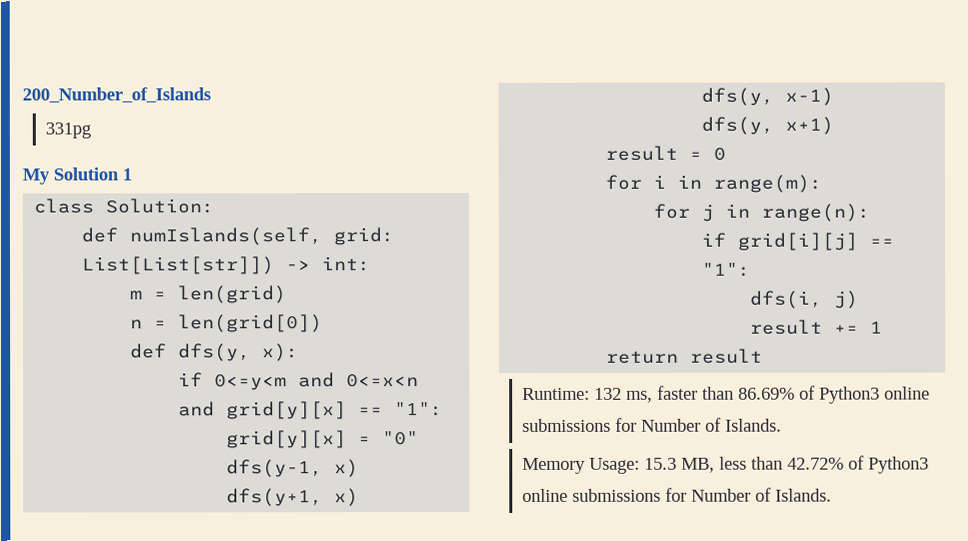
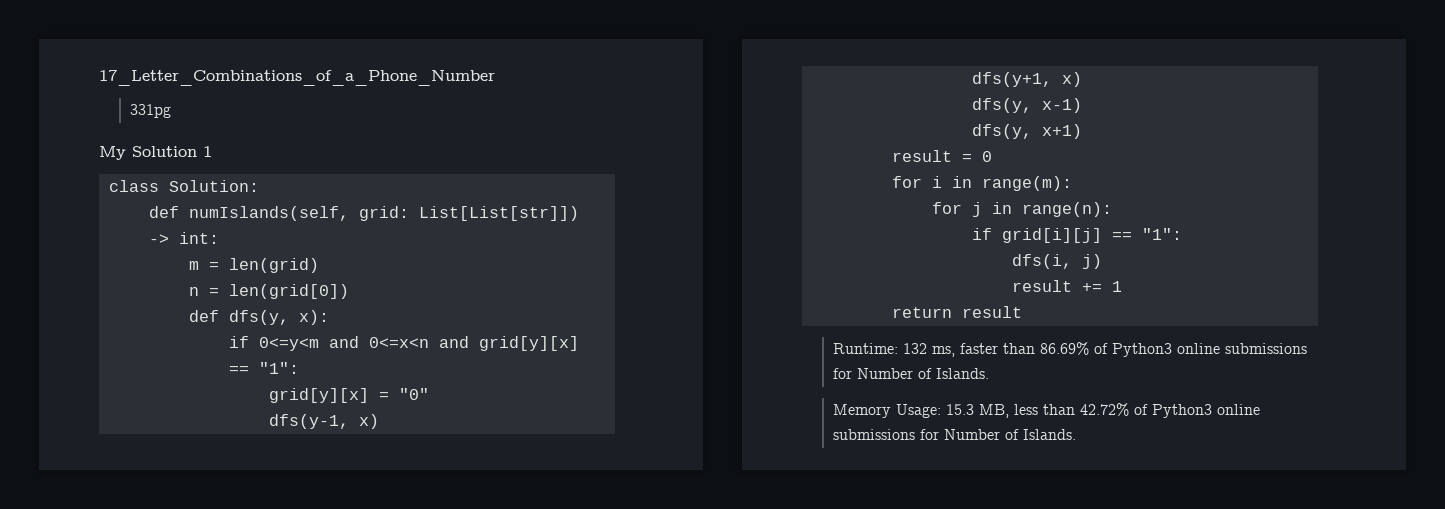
[22,87,211,103] 200_Number_of_Islands -> [99,70,495,86] 17_Letter_Combinations_of_a_Phone_Number

